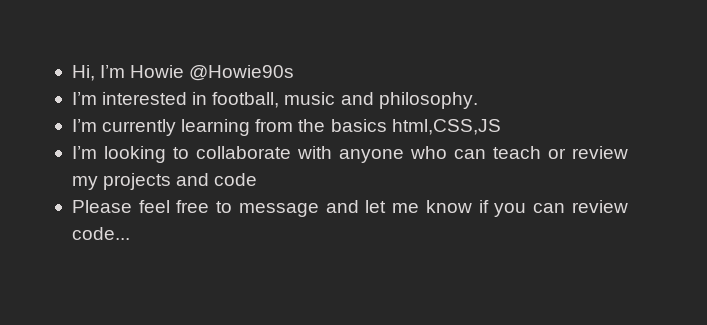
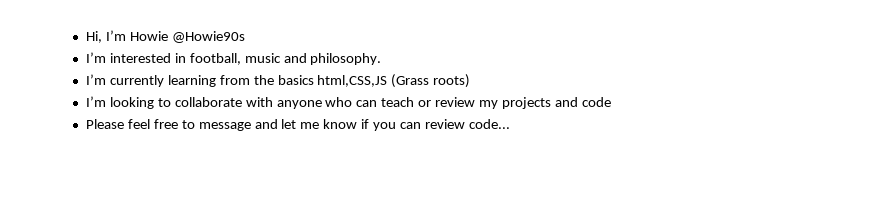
(501, 127) none -> [391,74,471,88] (Grass roots)

